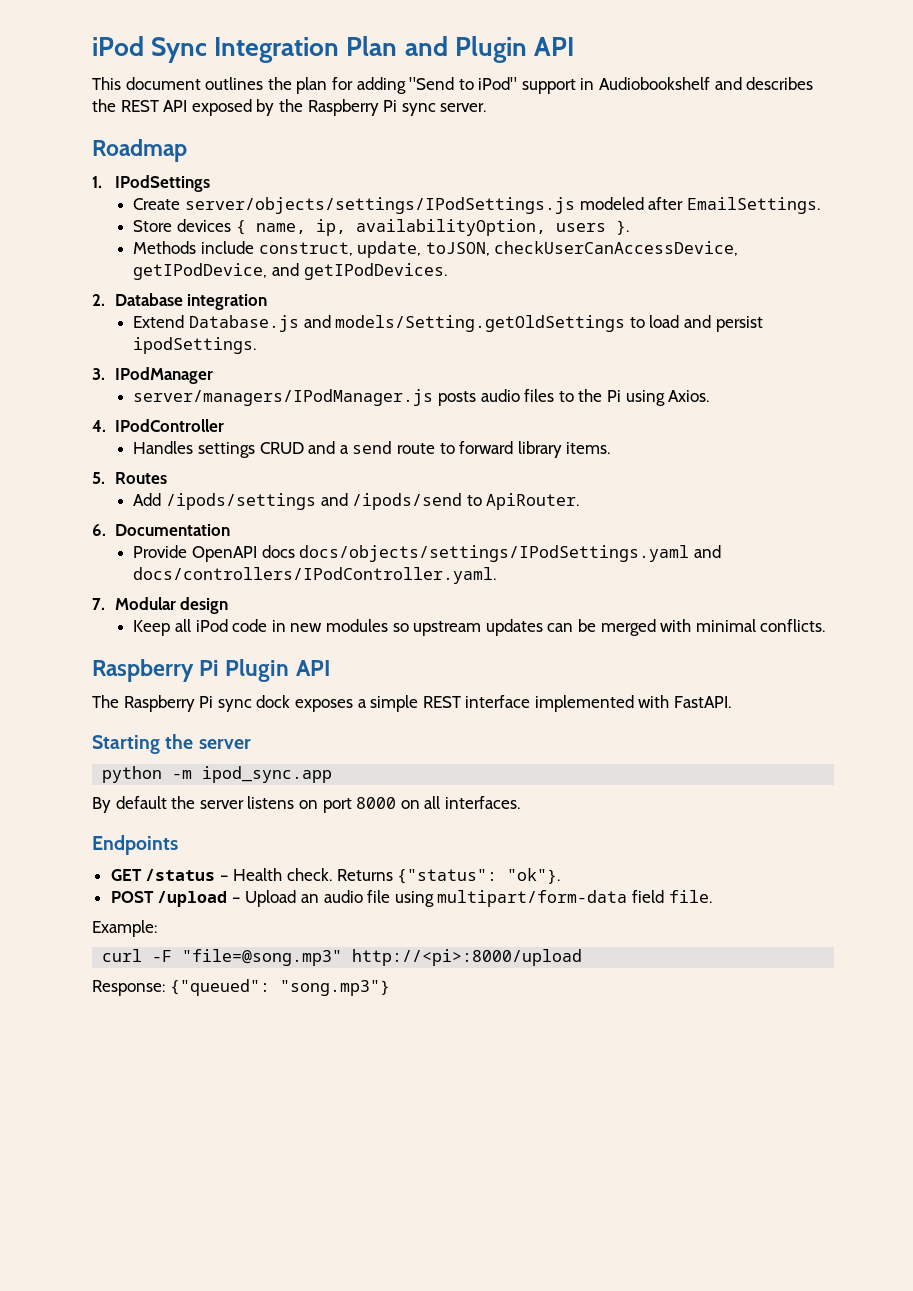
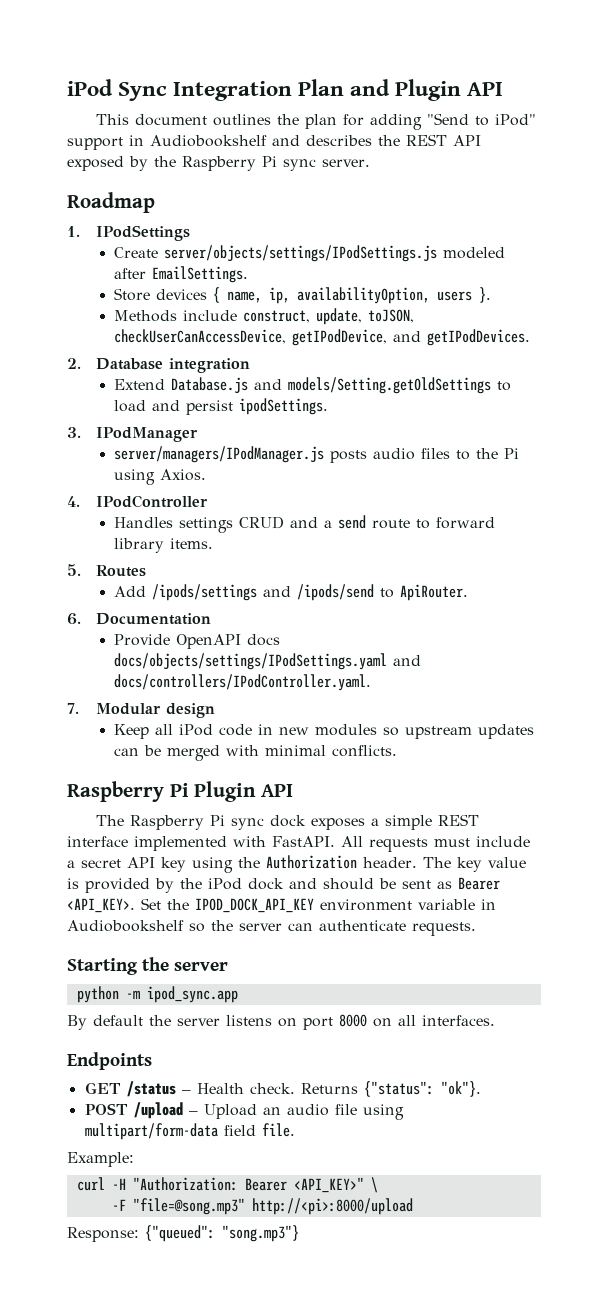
(732, 702) none -> [341,836,530,852] [67,855,526,873] [67,877,500,893] [67,898,496,913] [67,920,476,936] All requests must include a secret API key using the Authorization header. The key value is provided by the iPod dock and should be sent as Bearer <API_KEY>. Set the IPOD_DOCK_API_KEY environment variable in Audiobookshelf so the server can authenticate requests.
(143, 955) none -> [111,1177,378,1193] -H "Authorization: Bearer <API_KEY>" \ //

